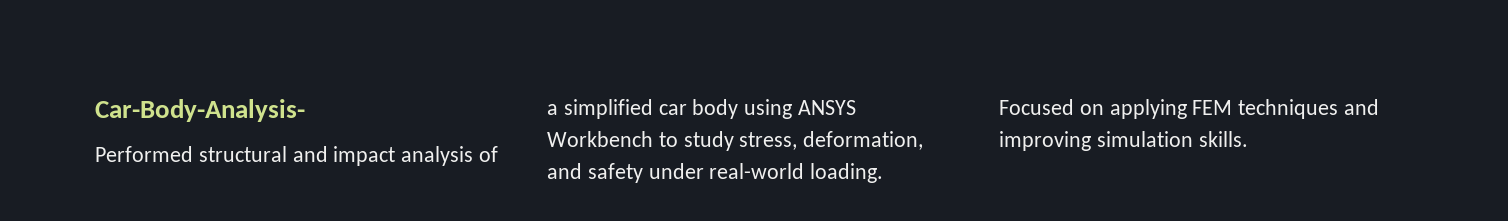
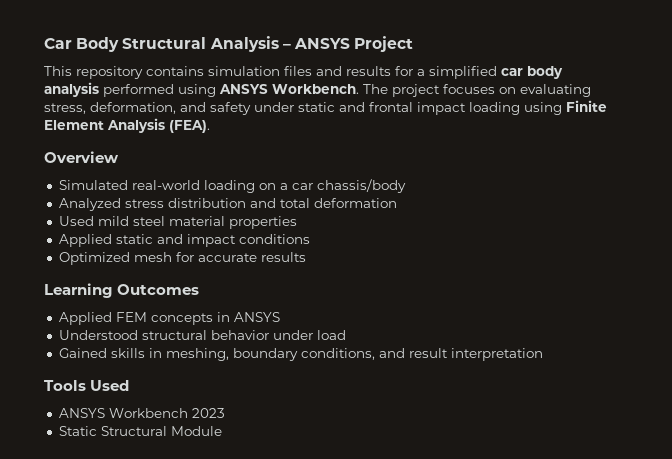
[95,99,305,122] [95,146,499,166] [547,99,857,119] [547,131,734,151] Car-Body-Analysis- // Performed structural and impact analysis of a simplified car body using ANSYS Workbench to study -> [44,36,414,52] [44,66,563,79] [44,82,591,97] Car Body Structural Analysis – ANSYS Project // This repository contains simulation files and results for a simplified car body analysis performed using ANSYS Workbench. The project focuses on evaluating
[709,163,884,183] [999,99,1380,119] [999,131,1248,151] real-world loading. Focused on applying FEM techniques and improving simulation skills. -> [298,100,607,115] [44,118,210,133] [44,151,119,163] [58,179,406,193] [58,198,397,211] [58,216,297,229] [58,234,310,247] [58,252,306,265] [44,283,200,298] [58,312,280,325] [58,330,346,340] [58,348,543,361] [44,380,130,391] [58,408,225,418] [58,426,222,436] static and frontal impact loading using Finite Element Analysis (FEA). // Overview // Simulated real-world loading on a car chassis/body // Analyzed stress distribution and total deformation // Used mild steel material properties // Applied static and impact conditions // Optimized mesh for accurate results // Learning Outcomes // Applied FEM concepts in ANSYS // Understood structural behavior under load // Gained skills in meshing, boundary conditions, and result interpretation // Tools Used // ANSYS Workbench 2023 // Static Structural Module

